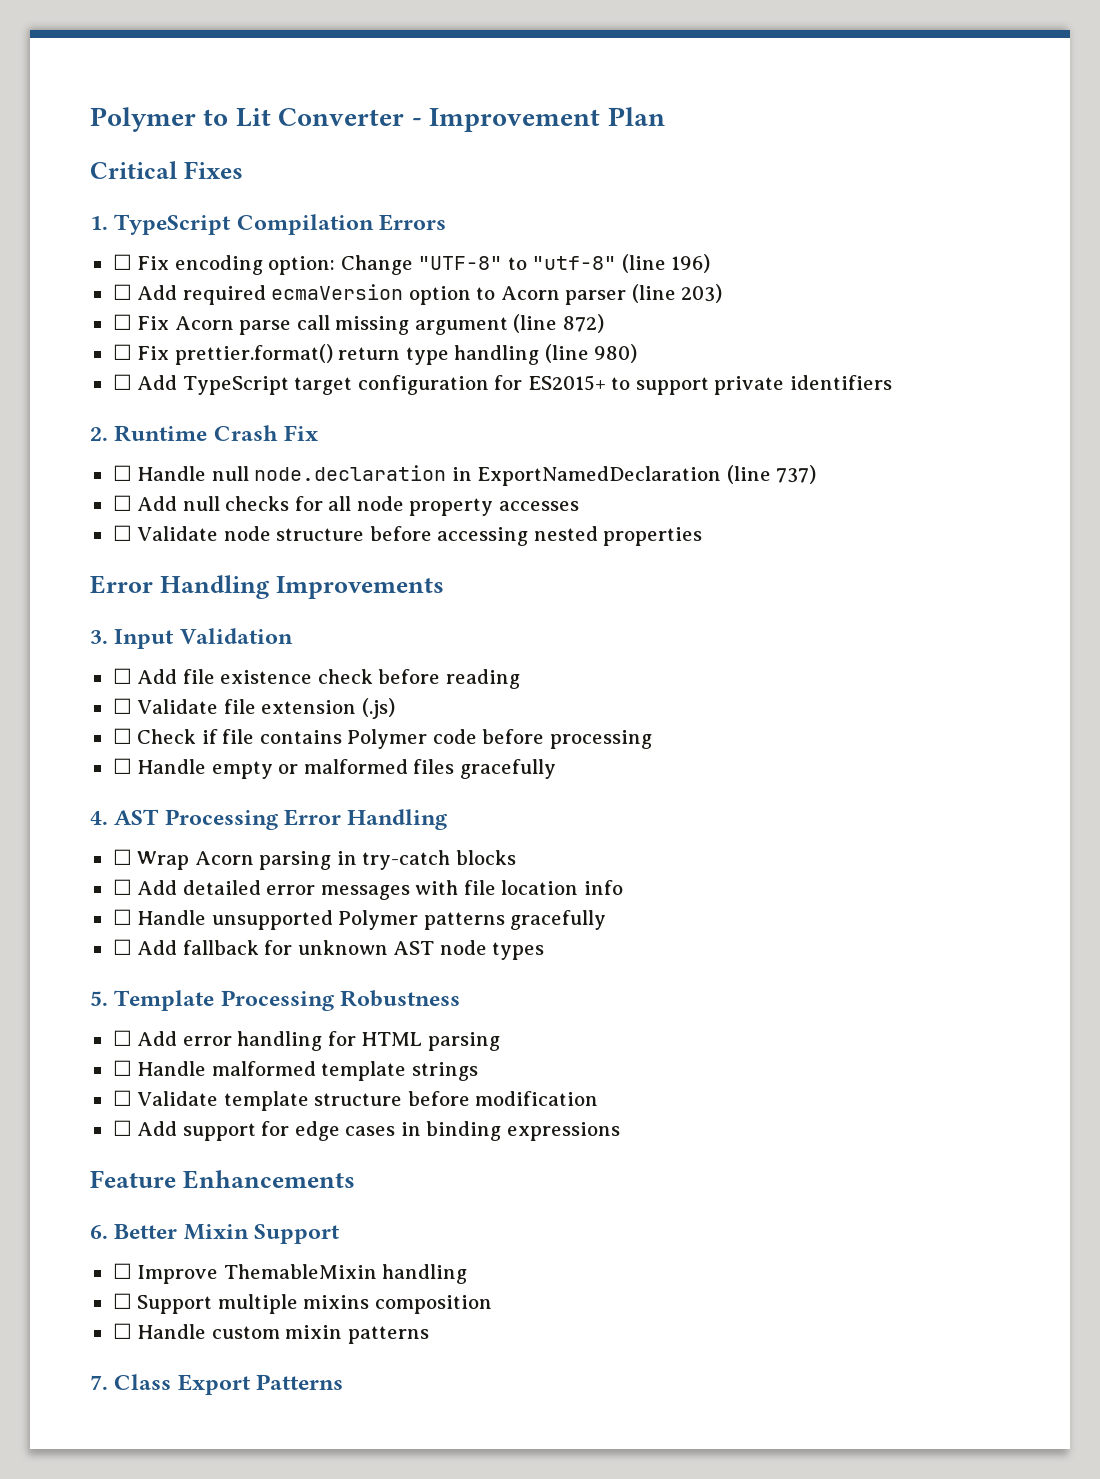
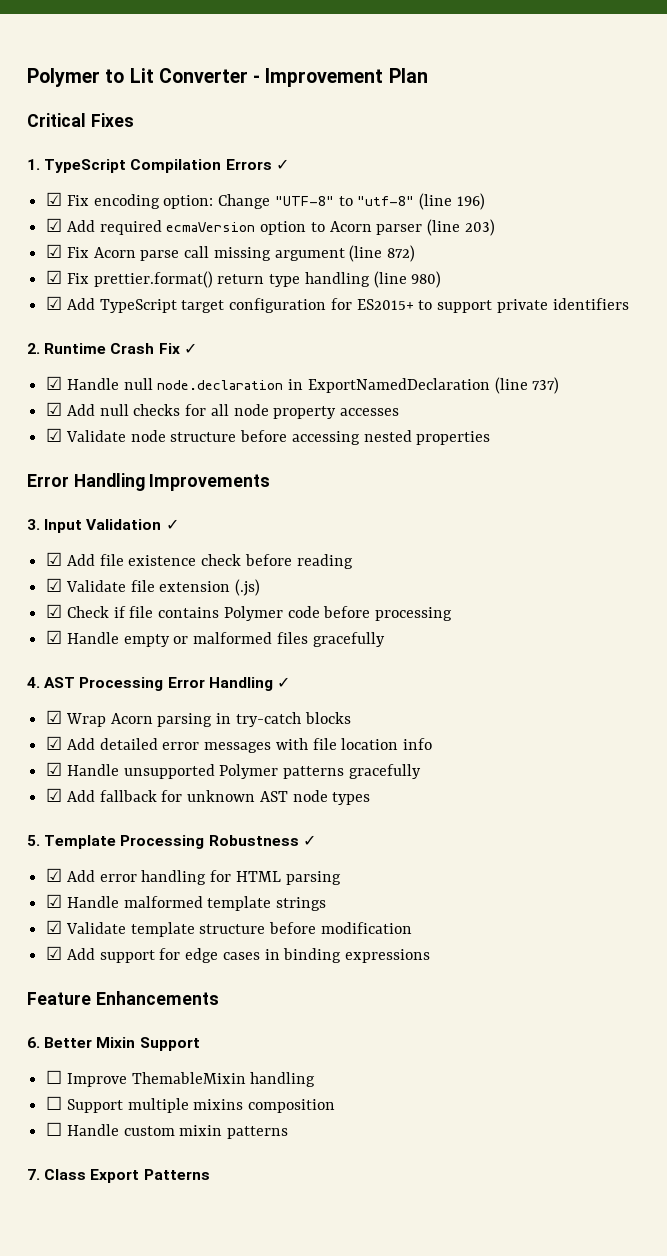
[112,254,132,270] // ☐ -> [275,159,289,170] [46,192,63,206] ✓ // ☑
[112,284,132,300] ☐ -> [46,218,63,232] ☑
[112,314,132,330] ☐ -> [46,244,63,258] ☑
[112,344,132,360] ☐ -> [46,270,63,284] ☑
[112,374,132,390] ☐ -> [46,296,63,310] ☑
[112,465,132,481] // ☐ -> [183,343,197,354] [46,376,63,390] ✓ // ☑
[112,495,132,511] ☐ -> [46,402,63,416] ☑
[112,525,132,541] ☐ -> [46,428,63,442] ☑
[112,668,132,684] // ☐ -> [165,519,179,530] [46,552,63,566] ✓ // ☑
[112,698,132,714] ☐ -> [46,578,63,592] ☑
[112,728,132,744] ☐ -> [46,604,63,618] ☑
[112,758,132,774] ☐ -> [46,630,63,644] ☑
[112,849,132,865] // ☐ -> [276,677,290,688] [46,710,63,724] ✓ // ☑
[112,879,132,895] ☐ -> [46,736,63,750] ☑
[112,909,132,925] ☐ -> [46,762,63,776] ☑
[112,939,132,955] ☐ -> [46,788,63,802] ☑
[112,1030,132,1046] // ☐ -> [302,835,316,846] [46,868,63,882] ✓ // ☑
[112,1060,132,1076] ☐ -> [46,894,63,908] ☑
[112,1090,132,1106] ☐ -> [46,920,63,934] ☑
[112,1120,132,1136] ☐ -> [46,946,63,960] ☑

